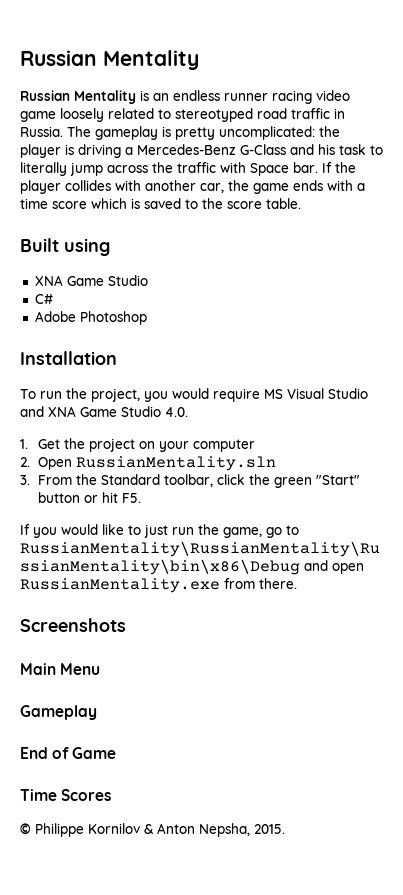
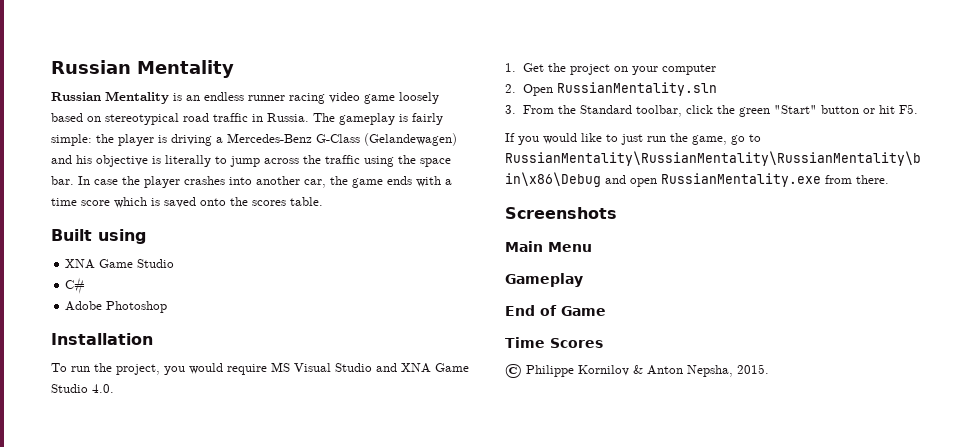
[108,108,253,122] related to stereotyped -> [51,113,179,125] based on stereotypical
[175,126,315,140] pretty uncomplicated: -> [412,113,443,125] [51,134,92,146] fairly simple:
(286, 149) none -> [364,133,457,146] (Gelandewagen)
[339,144,383,155] [20,162,356,176] [20,180,141,194] task to literally jump across the traffic with Space bar. If the player collides with -> [96,155,451,167] [51,176,252,188] objective is literally to jump across the traffic using the space bar. In case the player crashes into
[185,198,262,209] to the score -> [200,197,286,206] onto the scores

